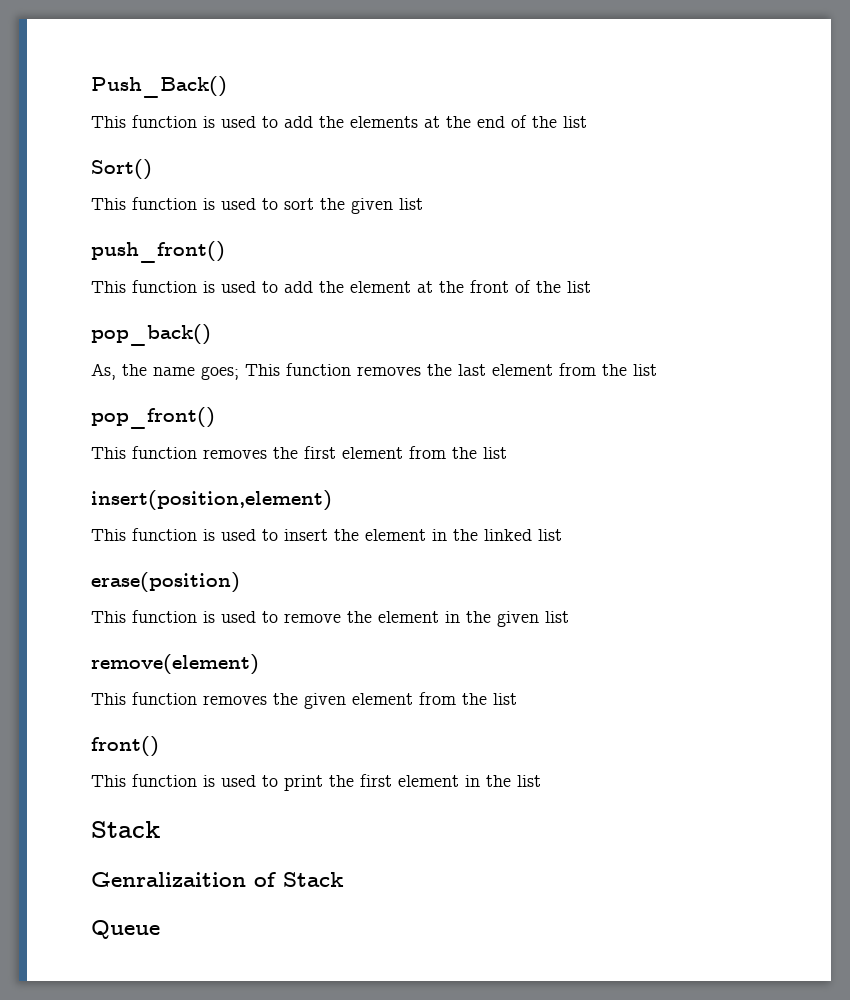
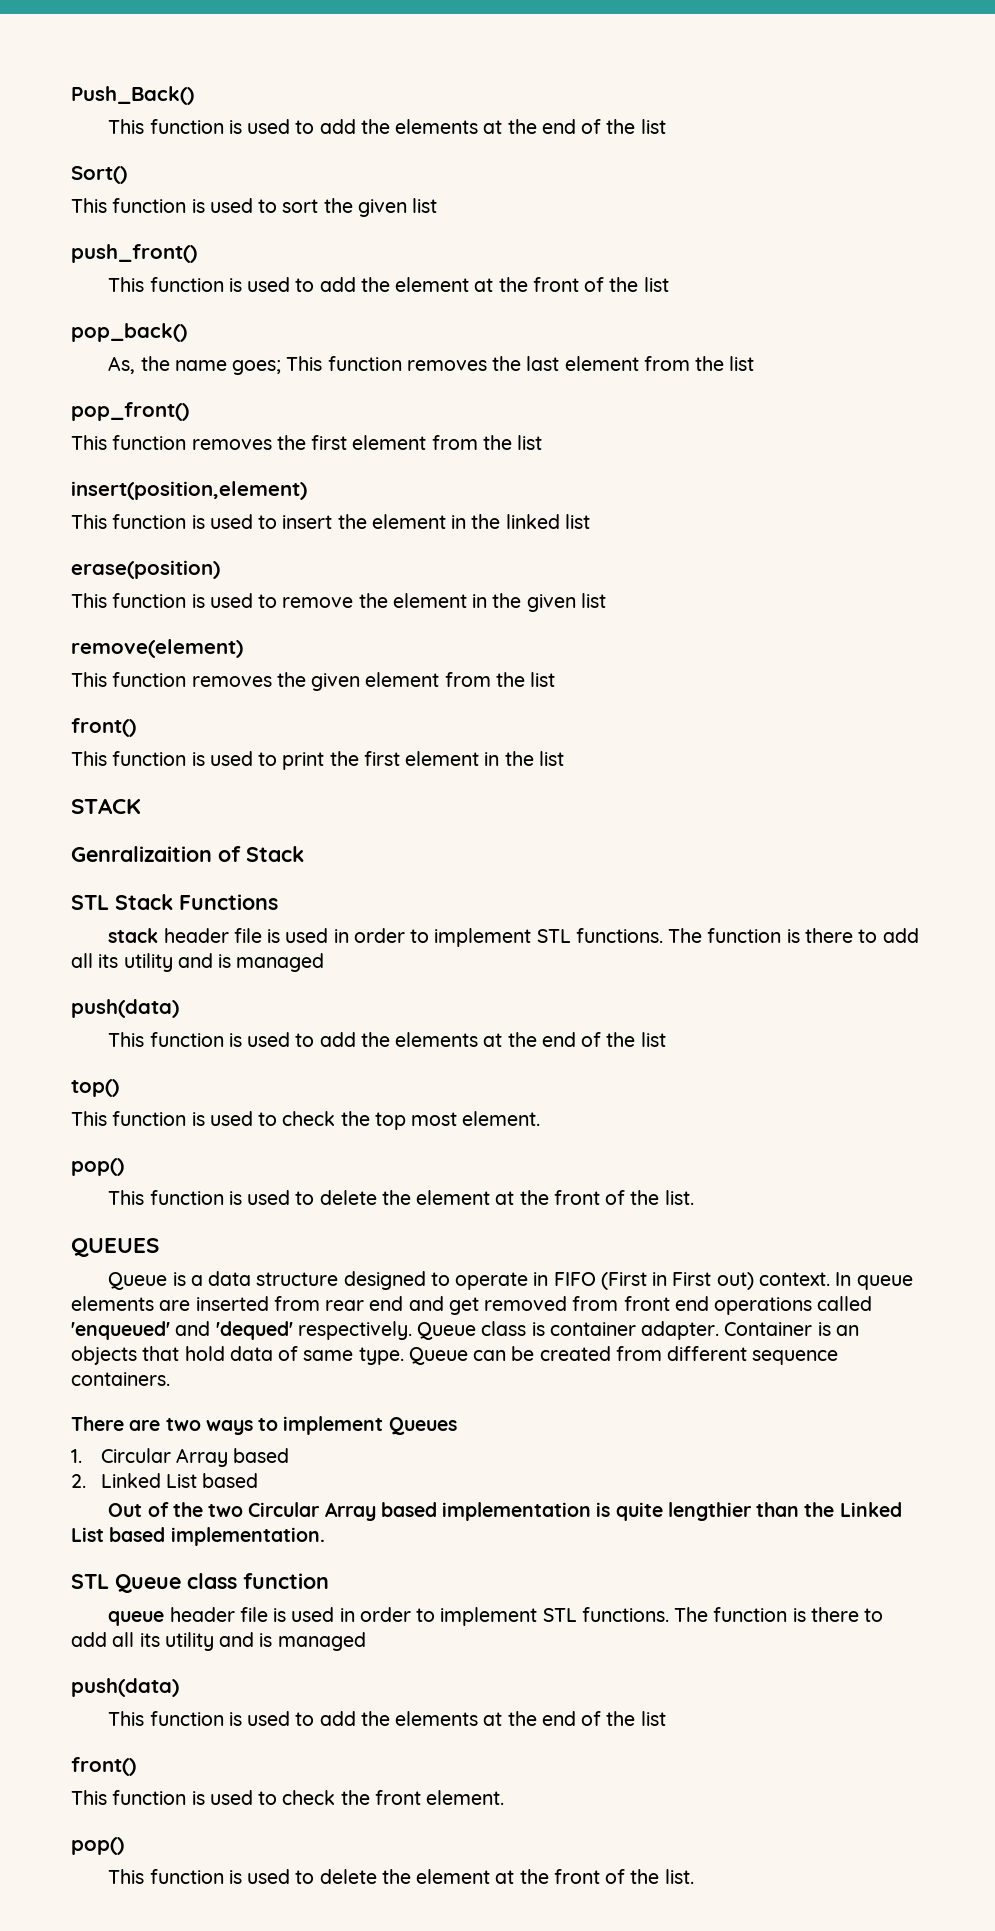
[91,821,160,838] Stack -> [71,798,141,814] STACK
[91,920,160,939] Queue -> [71,894,278,910] [108,928,919,947] [71,953,325,972] [71,999,179,1018] [108,1032,666,1047] [71,1079,119,1097] [71,1111,541,1130] [71,1158,124,1176] [108,1190,694,1205] [71,1238,159,1257] [108,1271,913,1290] [71,1296,873,1315] [71,1321,859,1340] [71,1346,839,1365] [71,1372,170,1386] [71,1416,457,1435] [71,1448,290,1467] [71,1473,259,1488] [108,1502,902,1521] [71,1527,325,1546] [71,1573,329,1593] [108,1607,884,1626] [71,1632,366,1651] [71,1678,179,1697] [108,1711,666,1726] [71,1757,136,1776] [71,1790,505,1805] [71,1837,124,1855] [108,1869,694,1884] STL Stack Functions // stack header file is used in order to implement STL functions. The function is there to add all its utility and is managed // push(data) // This function is used to add the elements at the end of the list // top() // This function is used to check the top most element. // pop() // This function is used to delete the element at the front of the list. // QUEUES // Queue is a data structure designed to operate in FIFO (First in First out) context. In queue elements are inserted from rear end and get removed from front end operations called 'enqueued' and 'dequed' respectively. Queue class is container adapter. Container is an objects that hold data of same type. Queue can be created from different sequence containers. // There are two ways to implement Queues // 1. Circular Array based // 2. Linked List based // Out of the two Circular Array based implementation is quite lengthier than the Linked List based implementation. // STL Queue class function // queue header file is used in order to implement STL functions. The function is there to add all its utility and is managed // push(data) // This function is used to add the elements at the end of the list // front() // This function is used to check the front element. // pop() // This function is used to delete the element at the front of the list.

